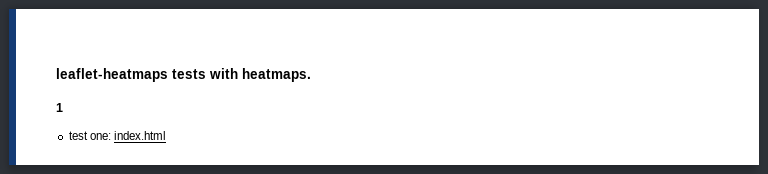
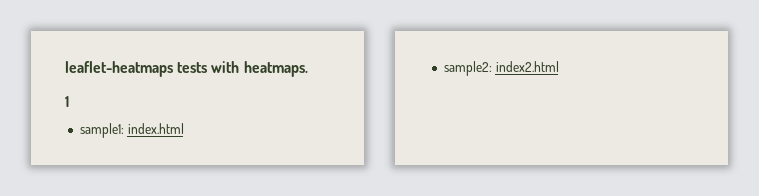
[68,131,111,140] test one: -> [79,123,124,138] sample1:
(166, 135) none -> [443,61,559,76] // sample2: index2.html

